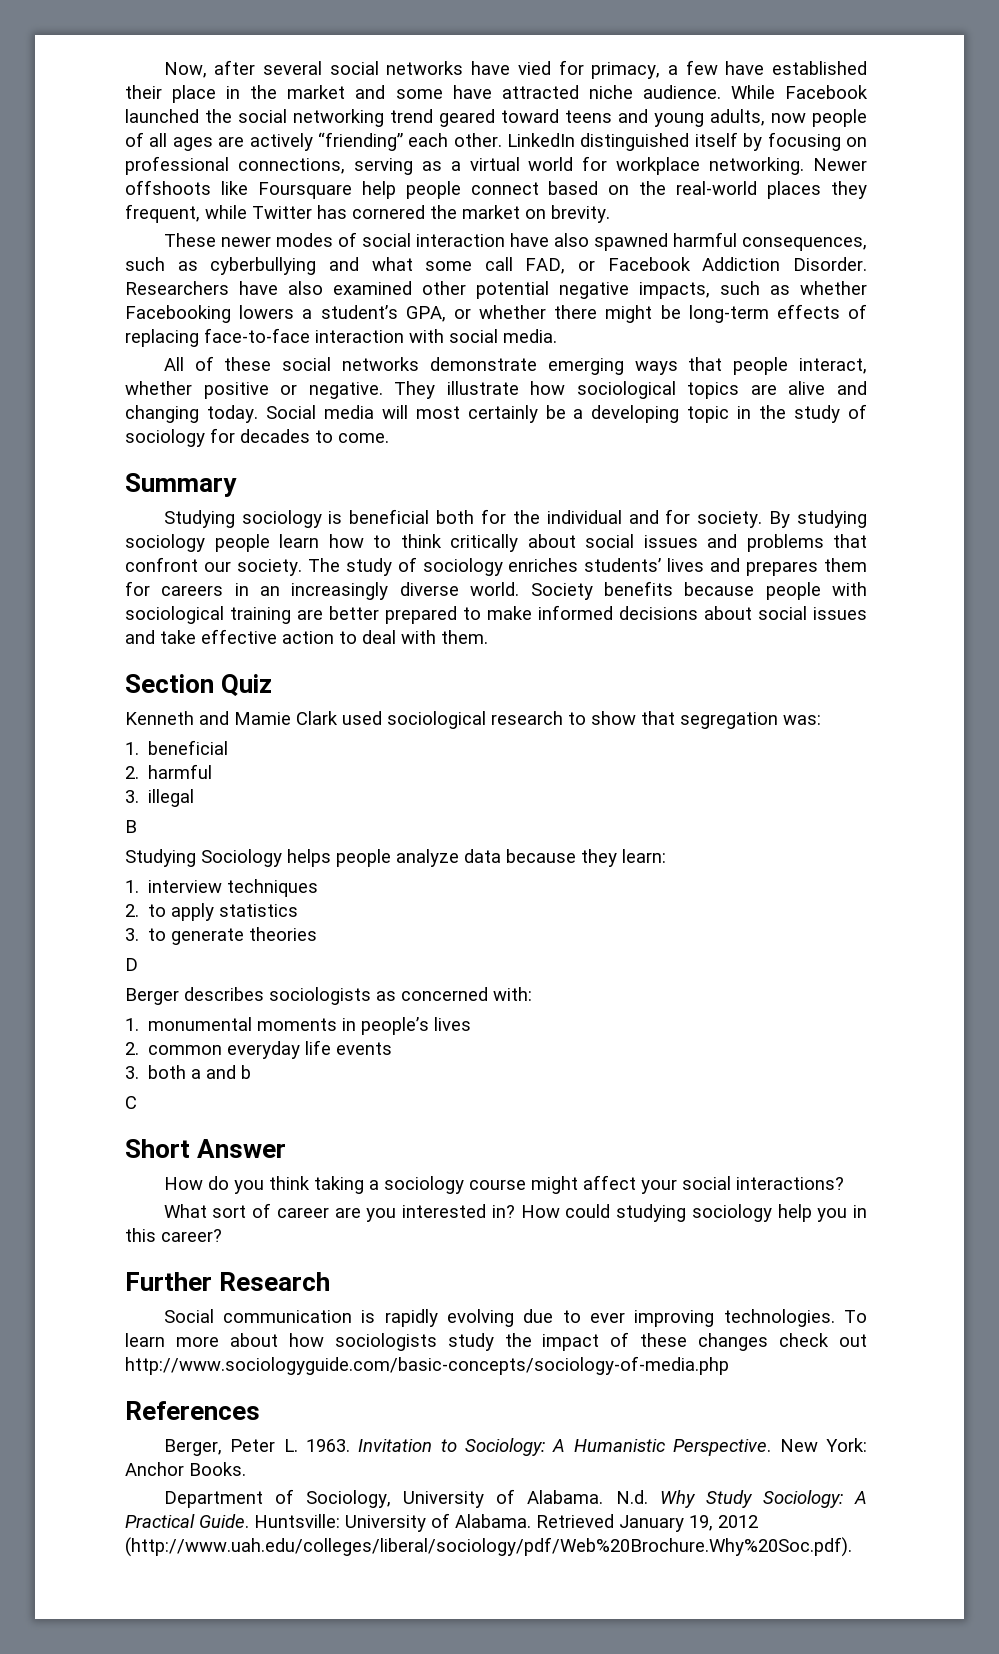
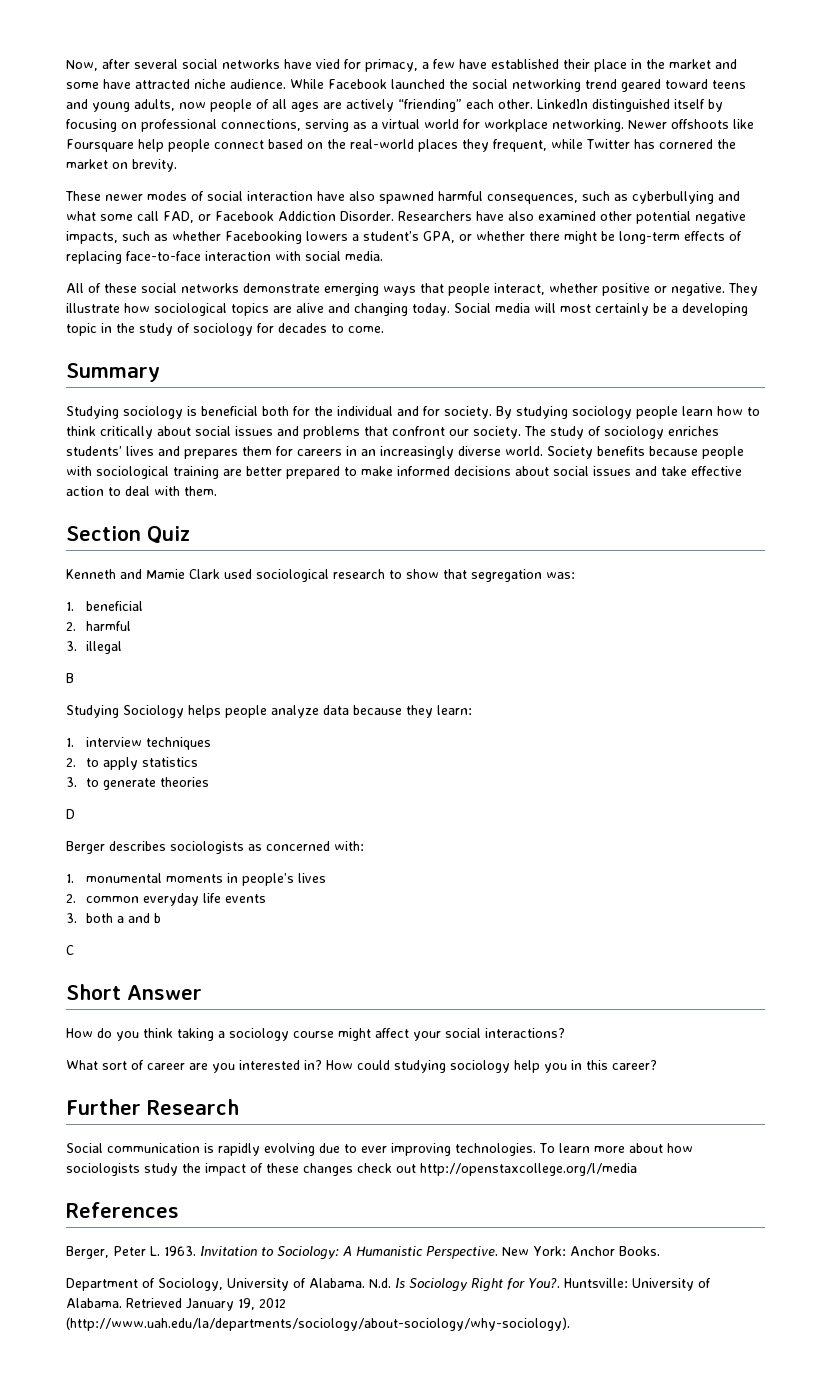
[125,1356,729,1375] http://www.sociologyguide.com/basic-concepts/sociology-of-media.php -> [420,1163,637,1176] http://openstaxcollege.org/l/media
[659,1490,867,1508] [125,1514,249,1528] Why Study Sociology: A Practical Guide. -> [395,1278,560,1292] Is Sociology Right for You?.
[125,1537,852,1557] (http://www.uah.edu/colleges/liberal/sociology/pdf/Web%20Brochure.Why%20Soc.pdf). -> [66,1317,570,1331] (http://www.uah.edu/la/departments/sociology/about-sociology/why-sociology).

